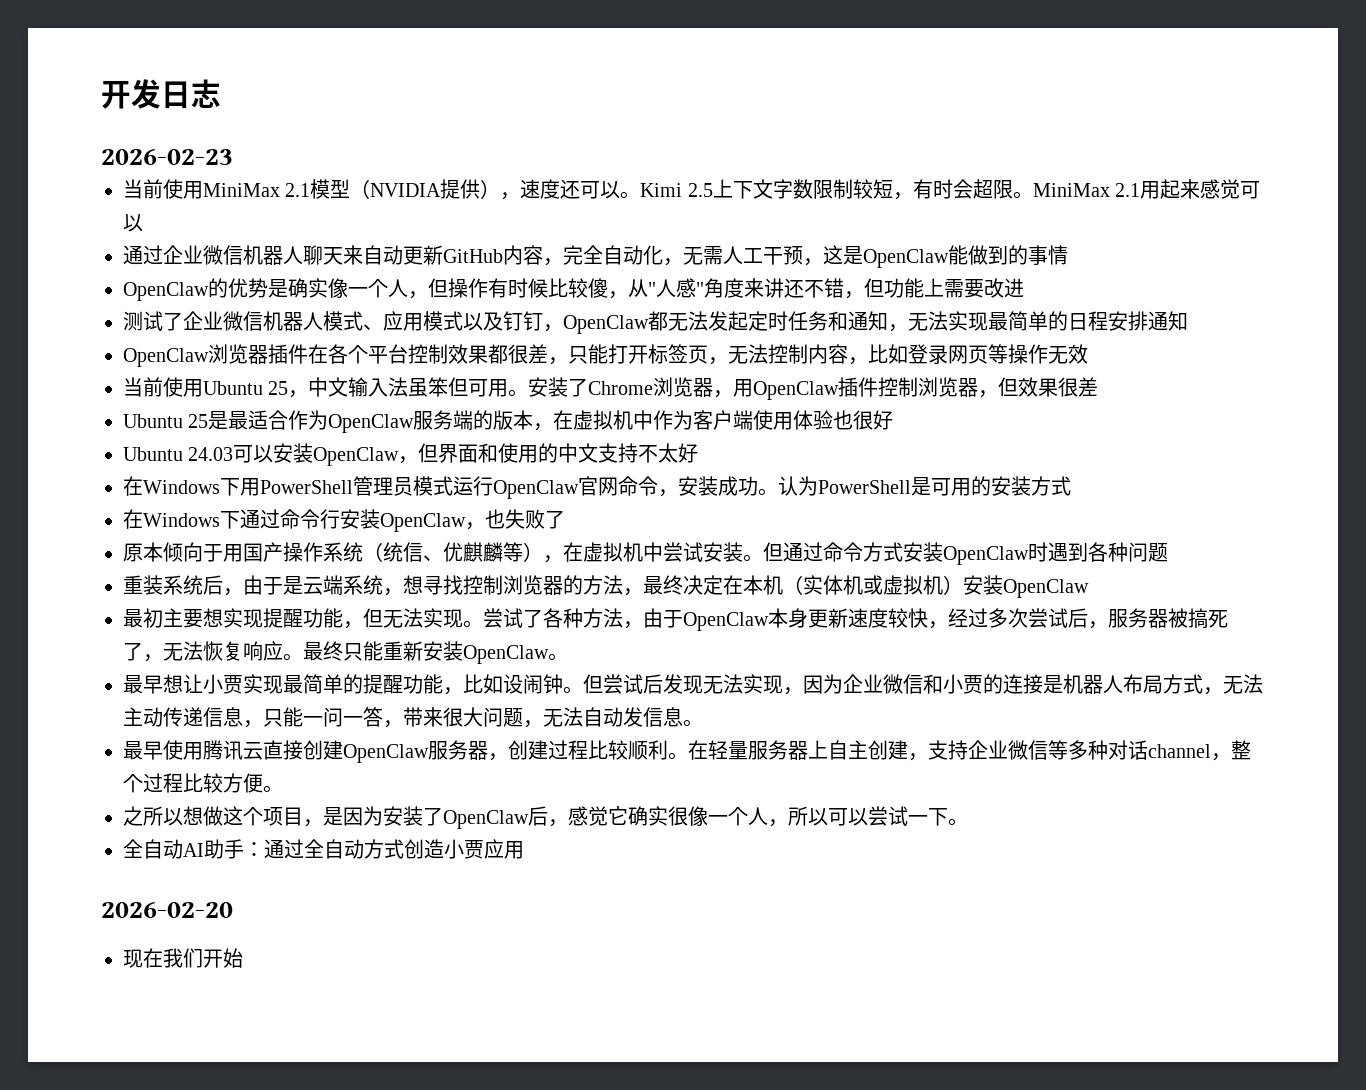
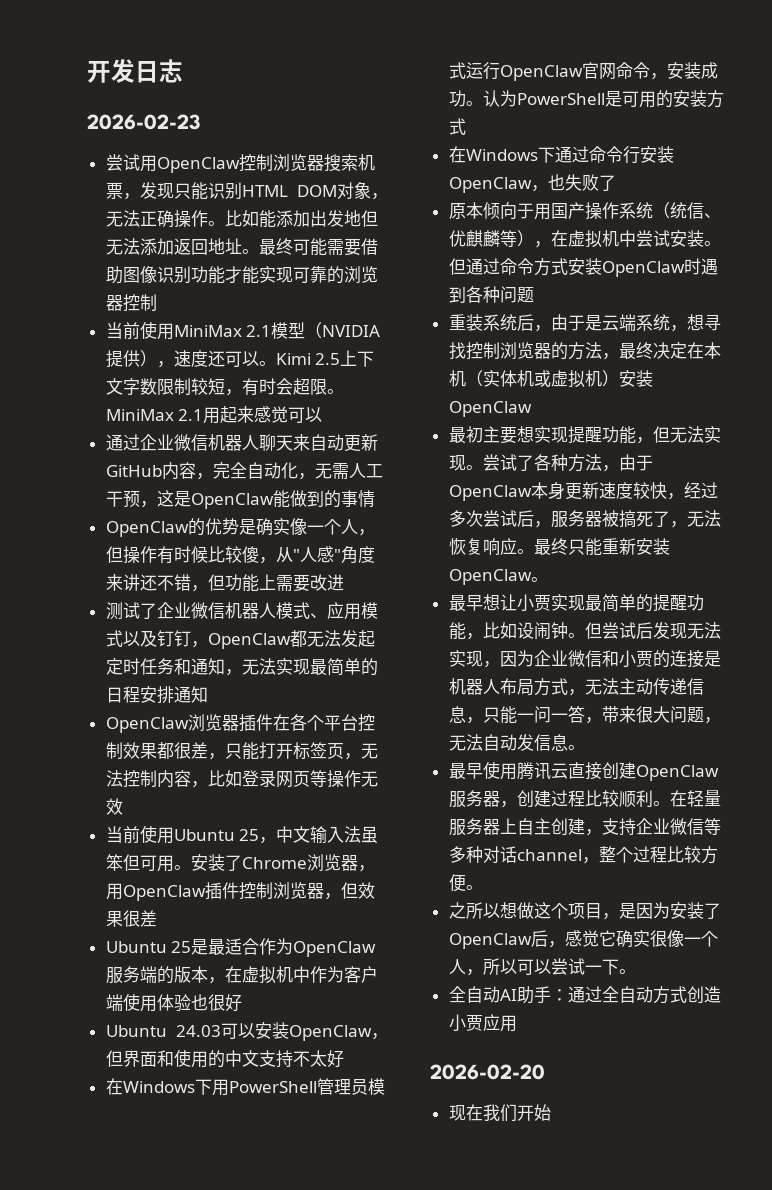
(233, 157) none -> [105,154,375,173] [105,182,388,200] [105,210,378,228] [105,238,378,256] [105,266,378,284] [105,294,157,312] // 尝试用OpenClaw控制浏览器搜索机票，发现只能识别HTML DOM对象，无法正确操作。比如能添加出发地但无法添加返回地址。最终可能需要借助图像识别功能才能实现可靠的浏览器控制

